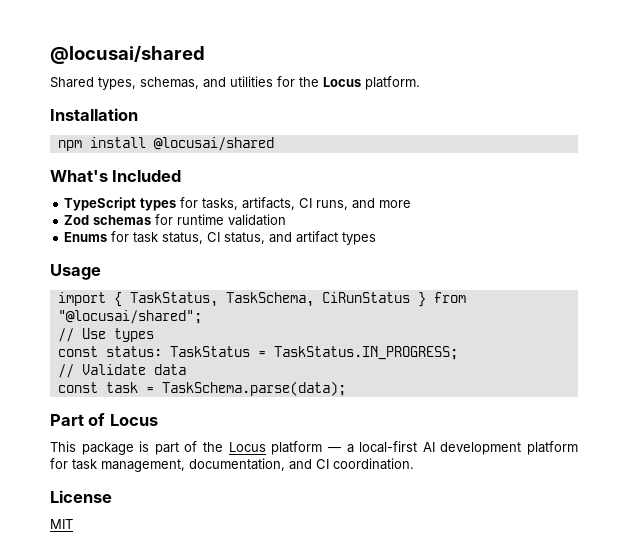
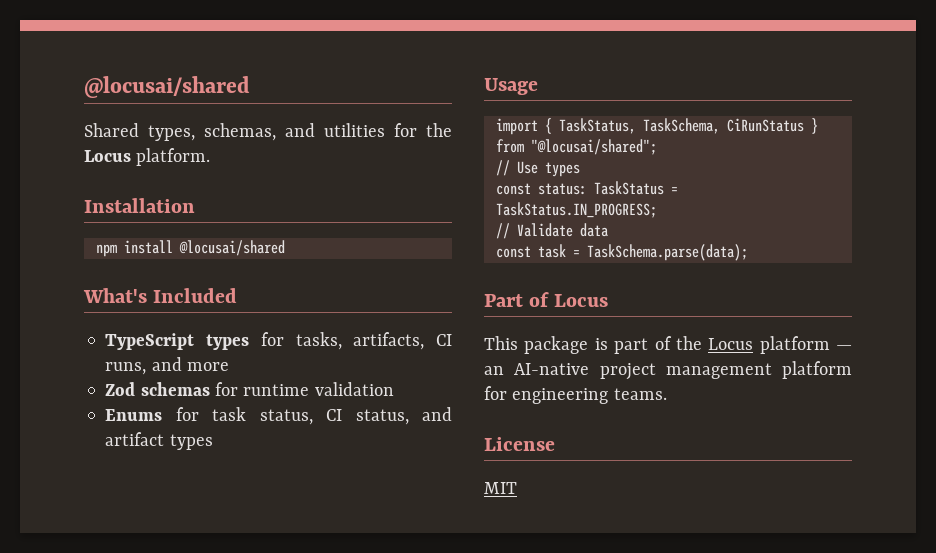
[346,441,579,455] [50,458,414,472] a local-first AI development platform for task management, documentation, and CI coordination. -> [484,361,852,380] [484,386,667,404] an AI-native project management platform for engineering teams.

